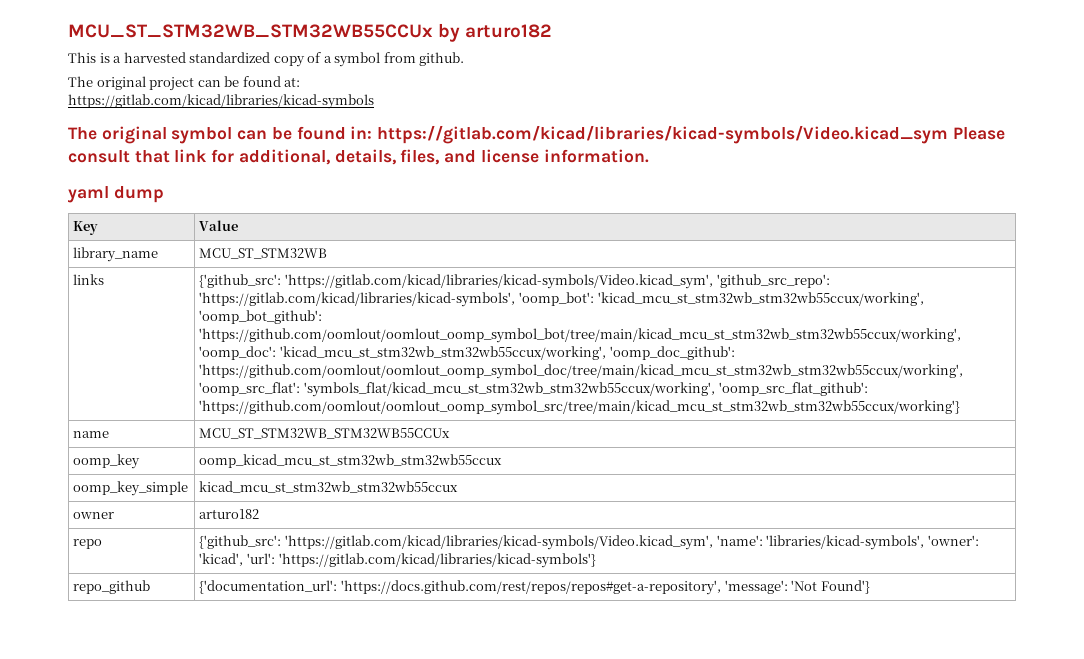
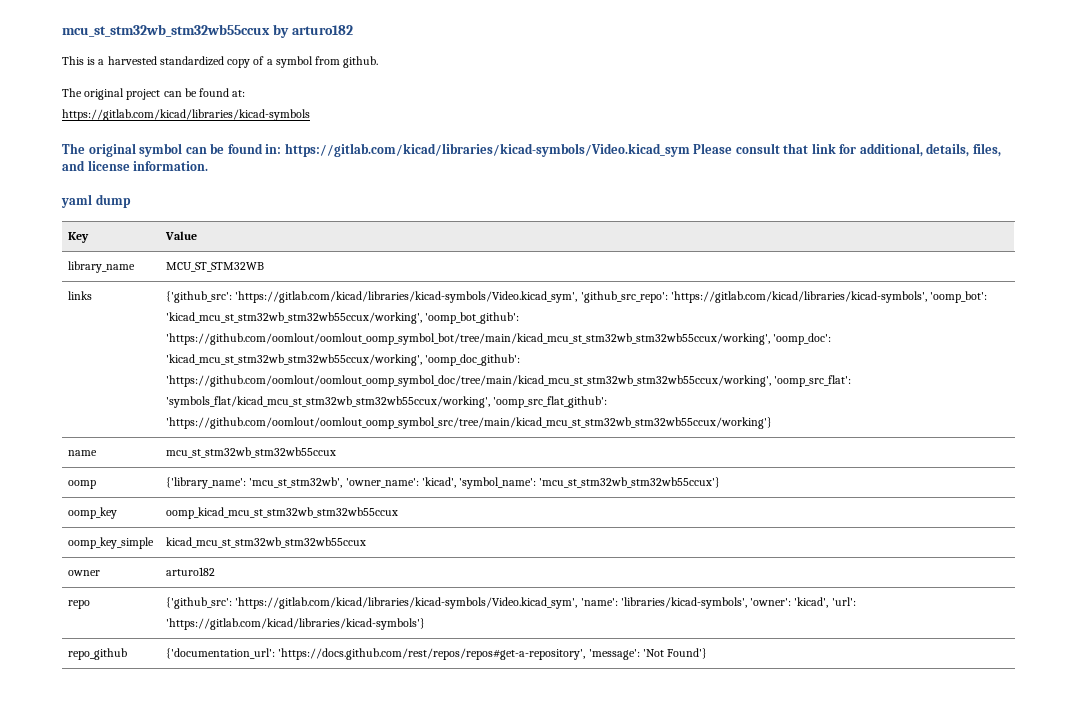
[68,24,433,38] MCU_ST_STM32WB_STM32WB55CCUx -> [62,24,270,37] mcu_st_stm32wb_stm32wb55ccux
[199,428,451,439] MCU_ST_STM32WB_STM32WB55CCUx -> [166,447,337,458] [68,480,97,489] [166,477,721,489] mcu_st_stm32wb_stm32wb55ccux // oomp | {'library_name': 'mcu_st_stm32wb', 'owner_name': 'kicad', 'symbol_name': 'mcu_st_stm32wb_stm32wb55ccux'}

